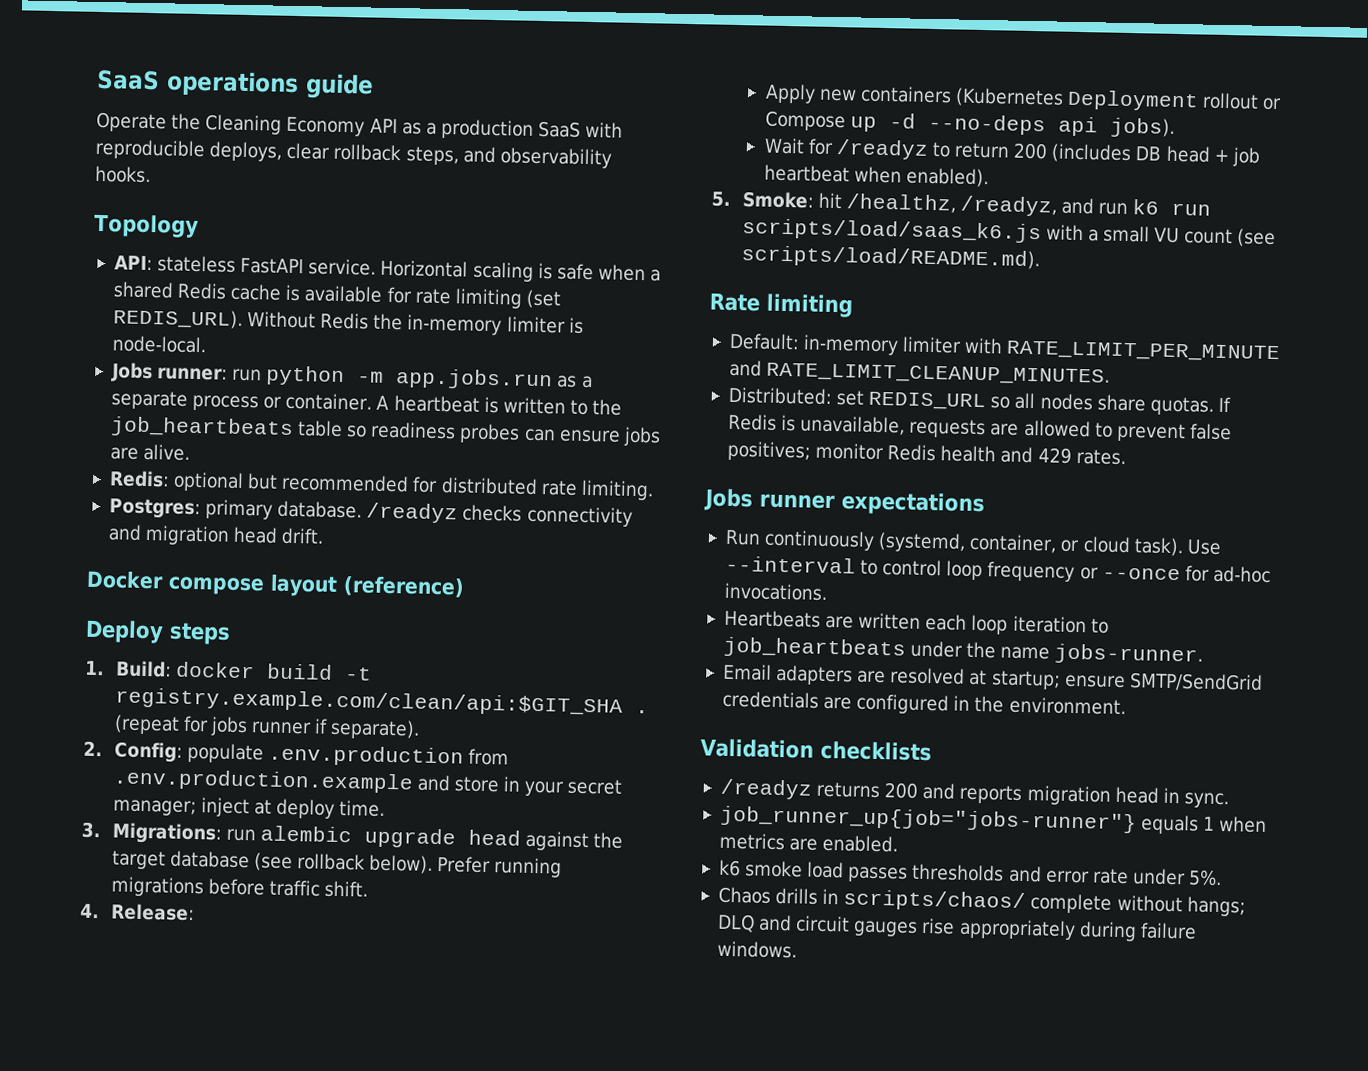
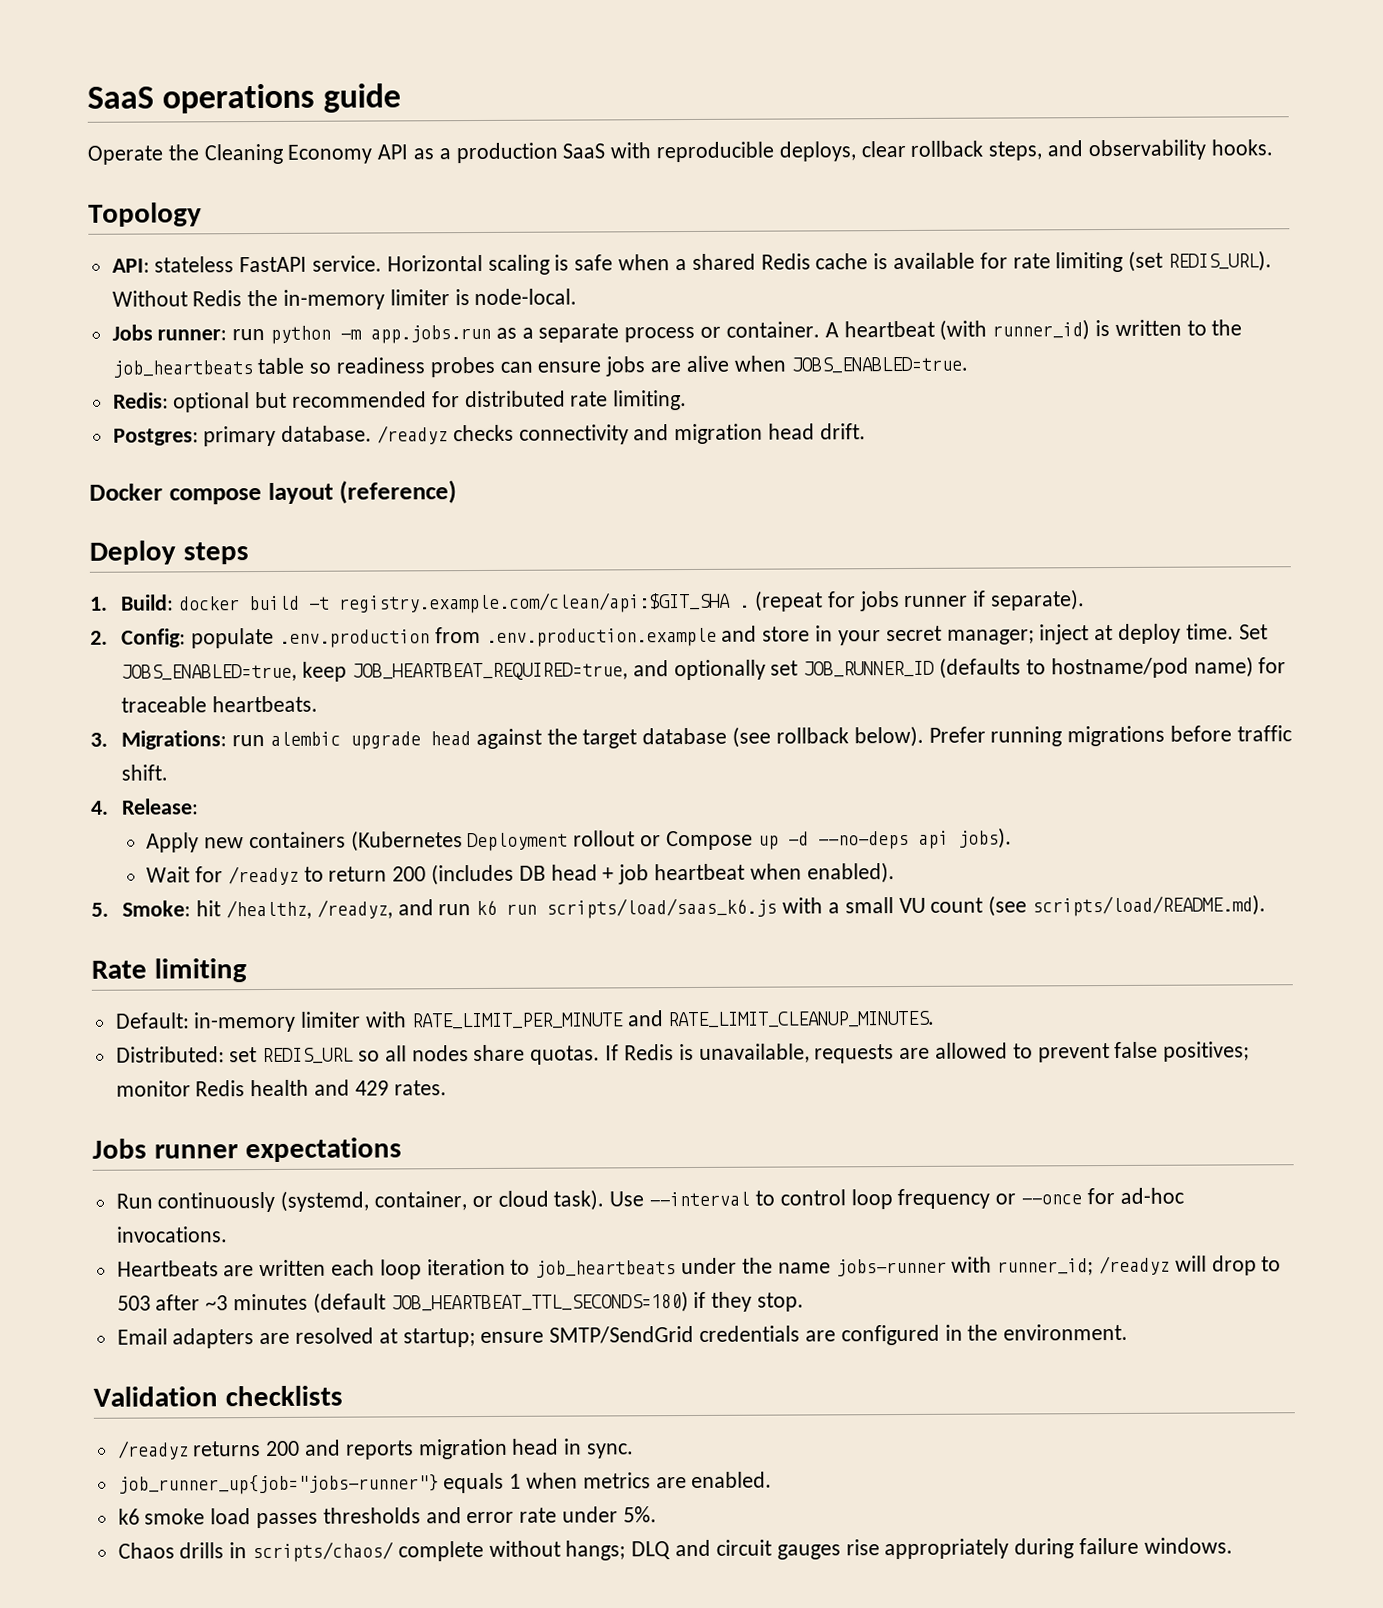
(480, 404) none -> [939,319,1091,341] (with runner_id)
[143,443,191,461] alive. -> [685,355,968,374] alive when JOBS_ENABLED=true.
(386, 808) none -> [1238,624,1268,640] [121,656,1287,682] [121,695,319,713] Set JOBS_ENABLED=true, keep JOB_HEARTBEAT_REQUIRED=true, and optionally set JOB_RUNNER_ID (defaults to hostname/pod name) for traceable heartbeats.
[1054,643,1204,666] jobs-runner. -> [835,1255,1282,1277] [116,1291,805,1314] jobs-runner with runner_id; /readyz will drop to 503 after ~3 minutes (default JOB_HEARTBEAT_TTL_SECONDS=180) if they stop.

